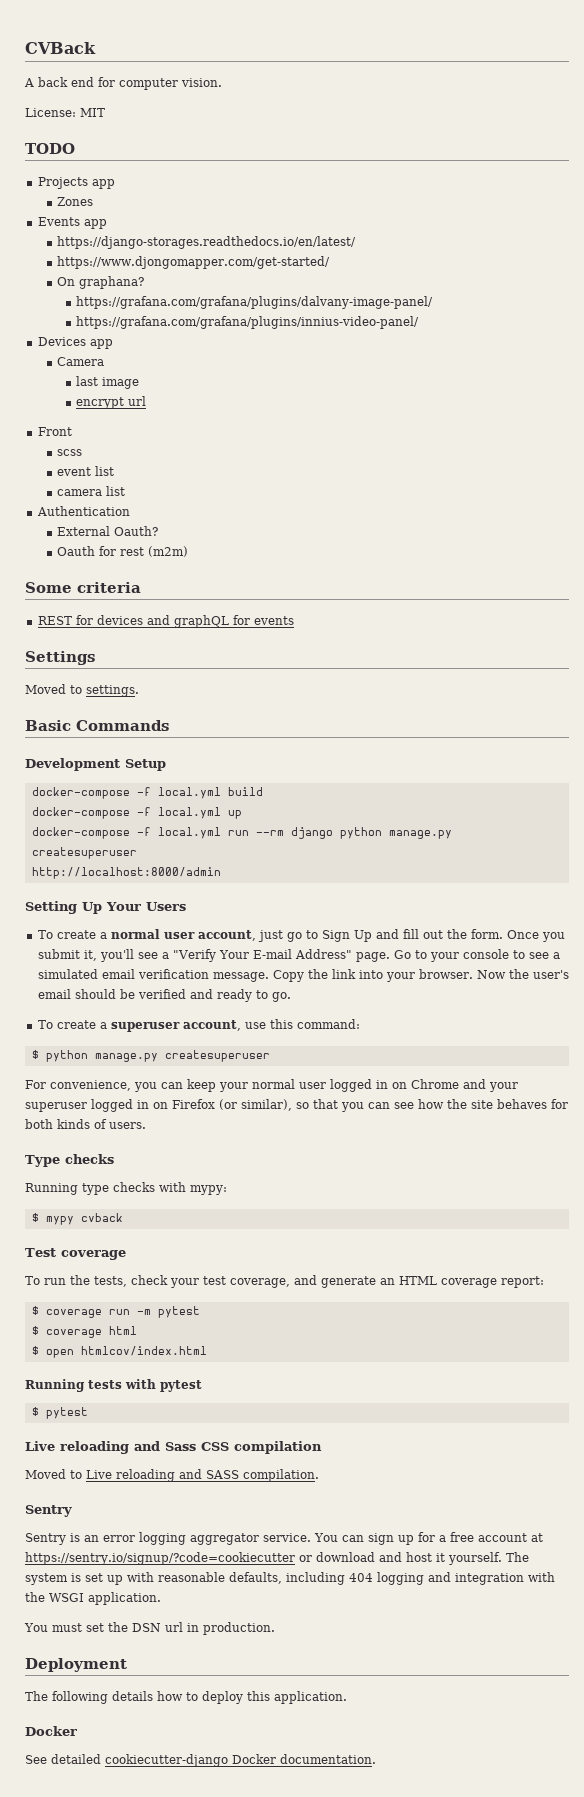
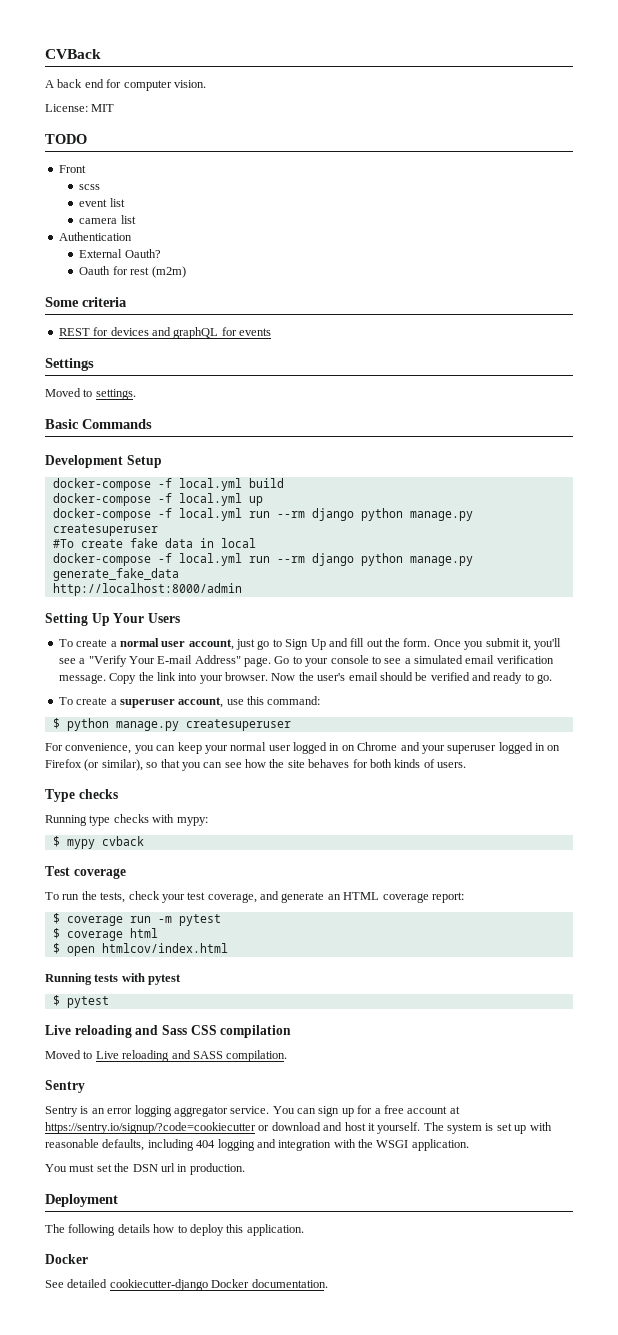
[37,177,115,189] [57,197,94,206] [37,217,107,229] [57,236,357,249] [57,256,331,269] [57,276,145,289] [76,296,434,309] [76,316,420,329] [37,337,113,349] [57,357,105,366] [76,376,140,389] [76,396,147,409] // Projects app // Zones // Events app // https://django-storages.readthedocs.io/en/latest/ // https://www.djongomapper.com/get-started/ // On graphana? // https://grafana.com/grafana/plugins/dalvany-image-panel/ // https://grafana.com/grafana/plugins/innius-video-panel/ // Devices app // Camera // last image // encrypt url -> (87, 139) none
(137, 853) none -> [52,538,256,548] [52,553,473,566] [52,568,179,581] // #To create fake data in local // docker-compose -f local.yml run --rm django python manage.py generate_fake_data

